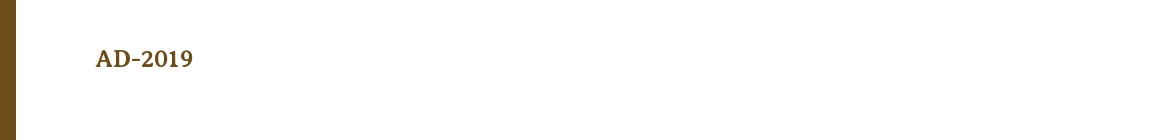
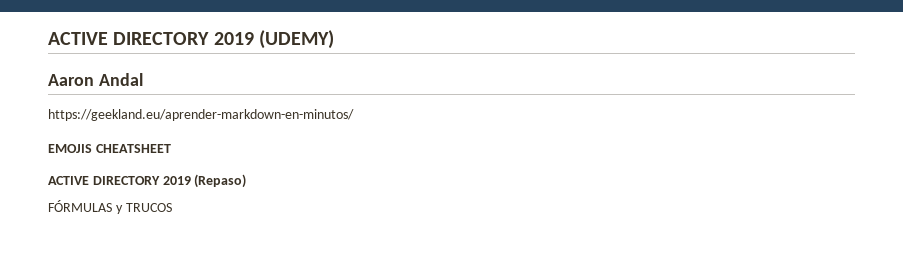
[95,50,193,67] AD-2019 -> [48,30,334,49] [48,73,143,86] [48,109,354,121] [48,144,171,153] [48,174,247,188] [48,200,172,214] ACTIVE DIRECTORY 2019 (UDEMY) // Aaron Andal // https://geekland.eu/aprender-markdown-en-minutos/ // EMOJIS CHEATSHEET // ACTIVE DIRECTORY 2019 (Repaso) // FÓRMULAS y TRUCOS

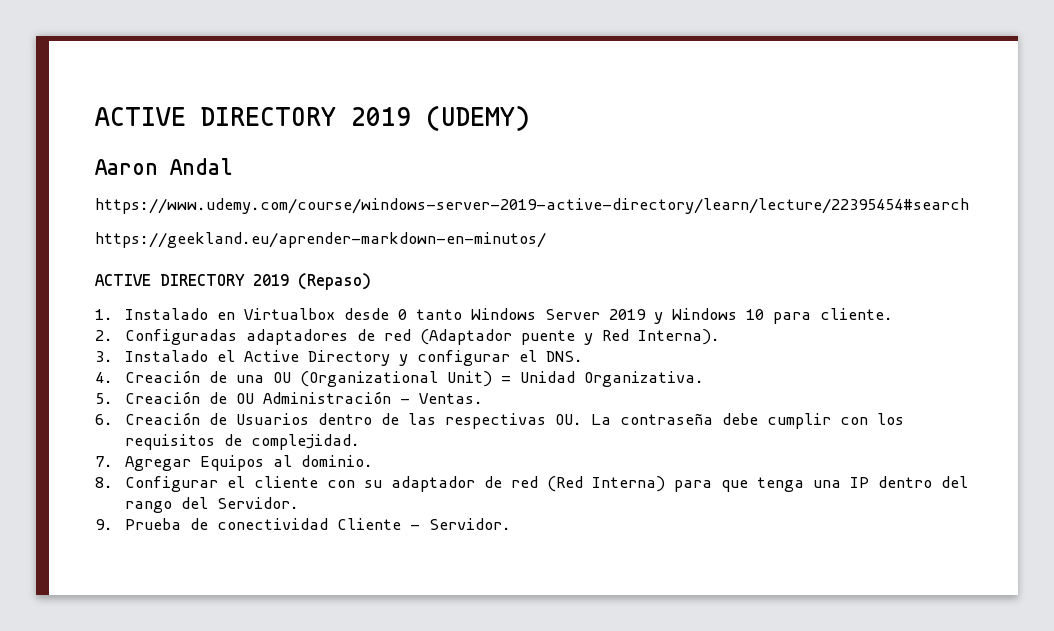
(143, 79) none -> [95,198,969,214] // https://www.udemy.com/course/windows-server-2019-active-directory/learn/lecture/22395454#search
[48,144,171,153] // EMOJIS CHEATSHEET -> (546, 240) none
[48,200,172,214] FÓRMULAS y TRUCOS -> [95,308,894,324] [95,329,721,345] [95,350,584,366] [95,370,705,387] [95,391,484,404] [95,412,905,429] [125,434,361,450] [95,455,374,471] [95,476,969,492] [125,497,300,513] [95,518,512,530] 1. Instalado en Virtualbox desde 0 tanto Windows Server 2019 y Windows 10 para cliente. // 2. Configuradas adaptadores de red (Adaptador puente y Red Interna). // 3. Instalado el Active Directory y configurar el DNS. // 4. Creación de una OU (Organizational Unit) = Unidad Organizativa. // 5. Creación de OU Administración - Ventas. // 6. Creación de Usuarios dentro de las respectivas OU. La contraseña debe cumplir con los requisitos de complejidad. // 7. Agregar Equipos al dominio. // 8. Configurar el cliente con su adaptador de red (Red Interna) para que tenga una IP dentro del rango del Servidor. // 9. Prueba de conectividad Cliente - Servidor.

